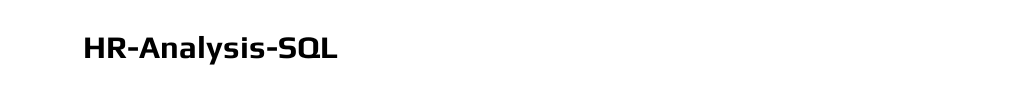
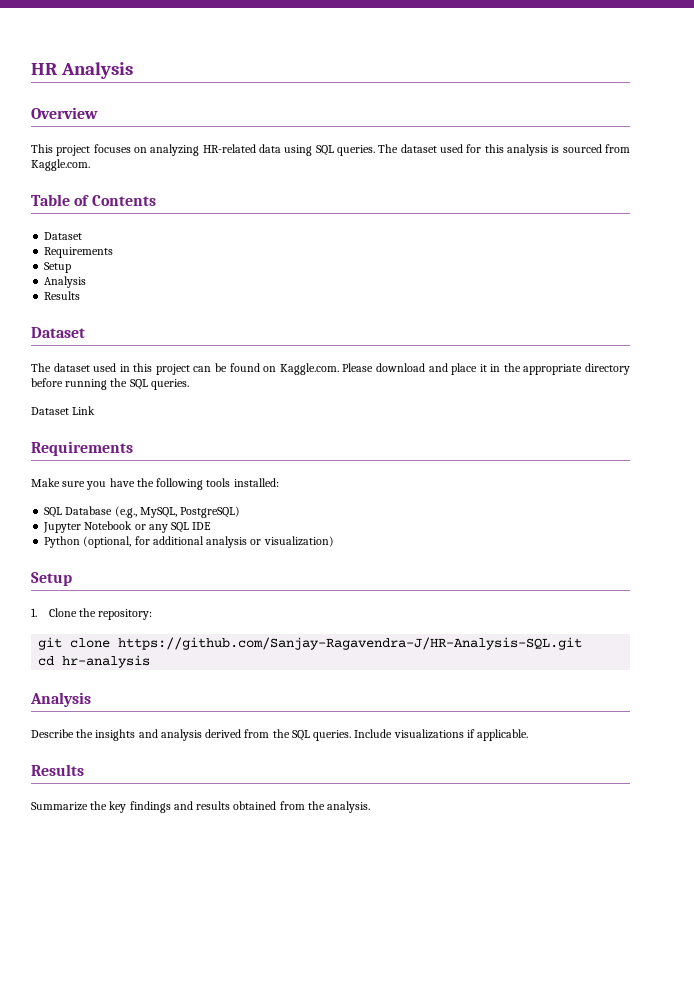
[83,35,338,65] HR-Analysis-SQL -> [31,62,133,79] [31,107,98,119] [31,144,630,156] [31,159,90,171] [31,194,156,206] [44,232,83,240] [44,247,114,258] [44,262,72,273] [44,276,87,288] [44,291,81,300] [31,327,85,338] [31,363,630,375] [31,378,189,390] [31,406,96,415] [31,441,133,456] [31,478,279,490] [44,506,241,518] [43,521,212,533] [44,536,334,548] [31,572,72,586] [31,608,153,620] [38,637,583,650] [38,655,151,668] [30,692,91,707] [31,729,529,741] [31,764,84,776] [31,801,371,813] HR Analysis // Overview // This project focuses on analyzing HR-related data using SQL queries. The dataset used for this analysis is sourced from Kaggle.com. // Table of Contents // Dataset // Requirements // Setup // Analysis // Results // Dataset // The dataset used in this project can be found on Kaggle.com. Please download and place it in the appropriate directory before running the SQL queries. // Dataset Link // Requirements // Make sure you have the following tools installed: // SQL Database (e.g., MySQL, PostgreSQL) // Jupyter Notebook or any SQL IDE // Python (optional, for additional analysis or visualization) // Setup // 1. Clone the repository: // git clone https://github.com/Sanjay-Ragavendra-J/HR-Analysis-SQL.git // cd hr-analysis // Analysis // Describe the insights and analysis derived from the SQL queries. Include visualizations if applicable. // Results // Summarize the key findings and results obtained from the analysis.

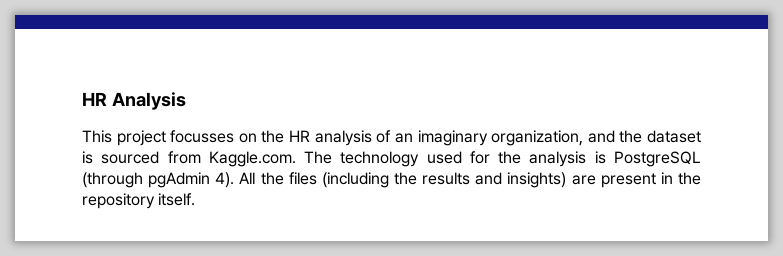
[31,107,98,119] // Overview -> (186, 101) none
[93,144,630,156] [31,159,90,171] [31,194,156,206] [44,232,83,240] [44,247,114,258] [44,262,72,273] [44,276,87,288] [44,291,81,300] [31,327,85,338] [31,363,630,375] [31,378,189,390] [31,406,96,415] [31,441,133,456] [31,478,279,490] [44,506,241,518] [43,521,212,533] [44,536,334,548] [31,572,72,586] [31,608,153,620] [38,637,583,650] [38,655,151,668] [30,692,91,707] [31,729,529,741] [31,764,84,776] [31,801,371,813] focuses on analyzing HR-related data using SQL queries. The dataset used for this analysis is sourced from Kaggle.com. // Table of Contents // Dataset // Requirements // Setup // Analysis // Results // Dataset // The dataset used in this project can be found on Kaggle.com. Please download and place it in the appropriate directory before running the SQL queries. // Dataset Link // Requirements // Make sure you have the following tools installed: // SQL Database (e.g., MySQL, PostgreSQL) // Jupyter Notebook or any SQL IDE // Python (optional, for additional analysis or visualization) // Setup // 1. Clone the repository: // git clone https://github.com/Sanjay-Ragavendra-J/HR-Analysis-SQL.git // cd hr-analysis // Analysis // Describe the insights and analysis derived from the SQL queries. Include visualizations if applicable. // Results // Summarize the key findings and results obtained from the analysis. -> [170,130,702,146] [82,151,701,167] [82,172,701,188] [82,193,196,209] focusses on the HR analysis of an imaginary organization, and the dataset is sourced from Kaggle.com. The technology used for the analysis is PostgreSQL (through pgAdmin 4). All the files (including the results and insights) are present in the repository itself.

